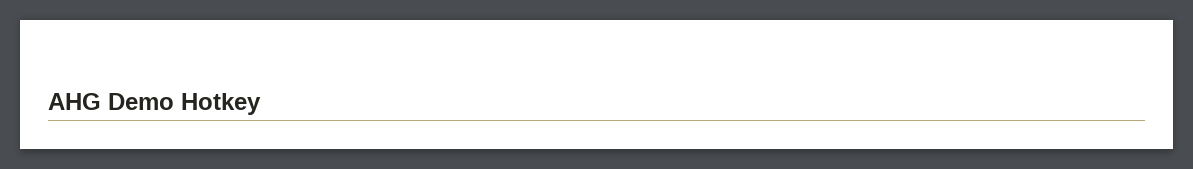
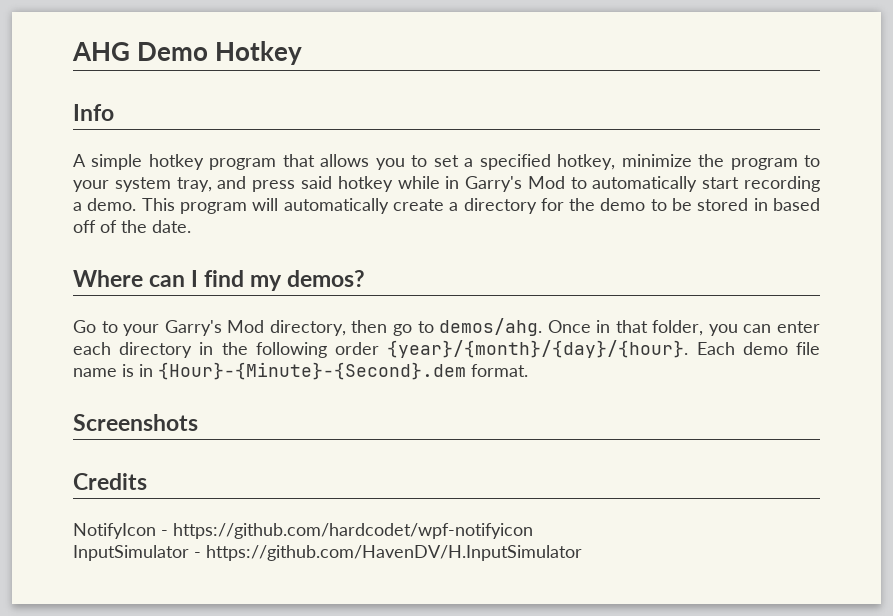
(261, 104) none -> [73,104,114,121] [73,154,820,170] [73,176,821,192] [73,198,820,214] [73,220,191,233] [73,270,366,291] [73,318,820,336] [73,340,820,358] [73,362,528,380] [73,414,198,431] [73,473,147,490] [73,523,533,539] [73,545,582,561] // Info // A simple hotkey program that allows you to set a specified hotkey, minimize the program to your system tray, and press said hotkey while in Garry's Mod to automatically start recording a demo. This program will automatically create a directory for the demo to be stored in based off of the date. // Where can I find my demos? // Go to your Garry's Mod directory, then go to demos/ahg. Once in that folder, you can enter each directory in the following order {year}/{month}/{day}/{hour}. Each demo file name is in {Hour}-{Minute}-{Second}.dem format. // Screenshots // Credits // NotifyIcon - https://github.com/hardcodet/wpf-notifyicon // InputSimulator - https://github.com/HavenDV/H.InputSimulator

